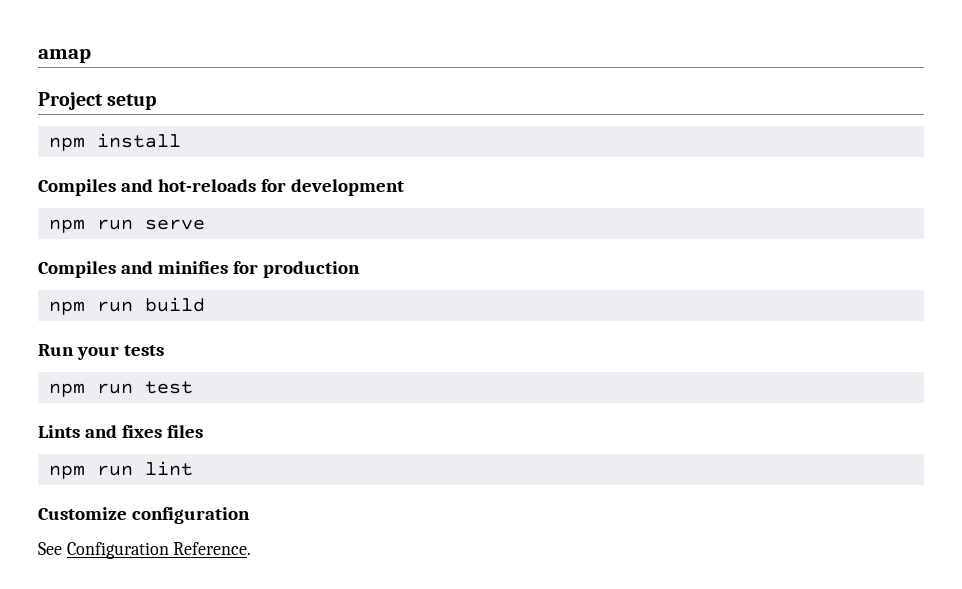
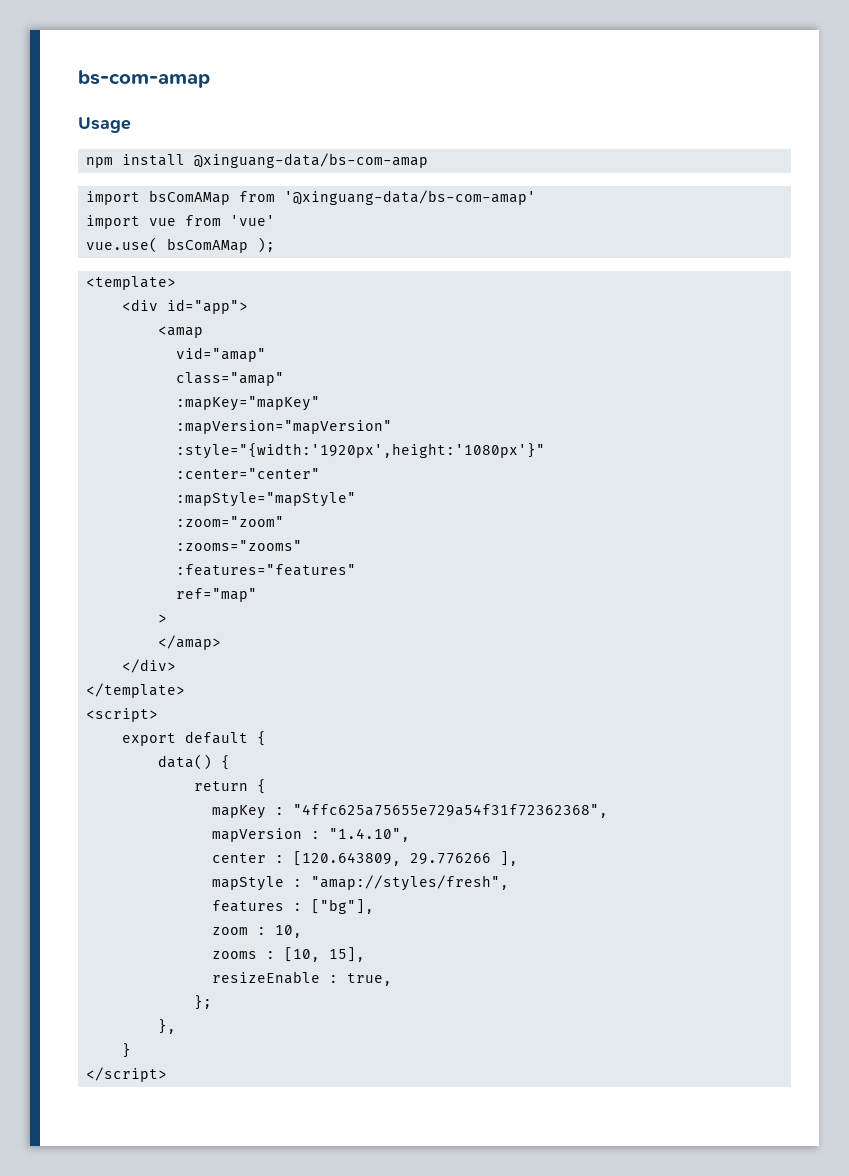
[38,49,91,63] [38,92,157,110] amap // Project setup -> [78,70,210,88] [78,117,131,133] bs-com-amap // Usage
[38,179,404,196] [48,219,205,233] [38,261,360,278] [48,297,205,315] [38,344,164,360] [48,381,193,397] [38,425,203,438] [48,461,193,479] [38,507,250,524] [38,542,252,559] // Compiles and hot-reloads for development // npm run serve // Compiles and minifies for production // npm run build // Run your tests // npm run test // Lints and fixes files // npm run lint // Customize configuration // See Configuration Reference. -> [194,153,429,168] [86,190,537,205] [86,215,276,229] [86,237,276,253] [86,276,177,290] [122,299,249,314] [158,326,204,338] [176,347,267,362] [176,372,285,386] [176,396,321,411] [176,420,393,434] [176,443,546,459] [176,468,321,479] [176,492,357,507] [176,516,285,527] [176,540,303,551] [176,564,357,576] [176,588,258,602] [158,614,168,623] [158,635,222,650] [122,659,177,673] [86,683,186,698] [86,708,159,722] [122,731,267,746] [158,754,231,770] [194,779,267,794] [212,804,609,819] [212,828,411,842] [212,851,519,866] [212,875,510,891] [212,899,375,914] [212,925,303,938] [212,947,366,962] [212,971,393,986] [194,995,213,1010] [158,1019,177,1034] [122,1043,132,1058] [86,1067,168,1082] @xinguang-data/bs-com-amap // import bsComAMap from '@xinguang-data/bs-com-amap' // import vue from 'vue' // vue.use( bsComAMap ); // <template> // <div id="app"> // <amap // vid="amap" // class="amap" // :mapKey="mapKey" // :mapVersion="mapVersion" // :style="{width:'1920px',height:'1080px'}" // :center="center" // :mapStyle="mapStyle" // :zoom="zoom" // :zooms="zooms" // :features="features" // ref="map" // > // </amap> // </div> // </template> // <script> // export default { // data() { // return { // mapKey : "4ffc625a75655e729a54f31f72362368", // mapVersion : "1.4.10", // center : [120.643809, 29.776266 ], // mapStyle : "amap://styles/fresh", // features : ["bg"], // zoom : 10, // zooms : [10, 15], // resizeEnable : true, // }; // }, // } // </script>

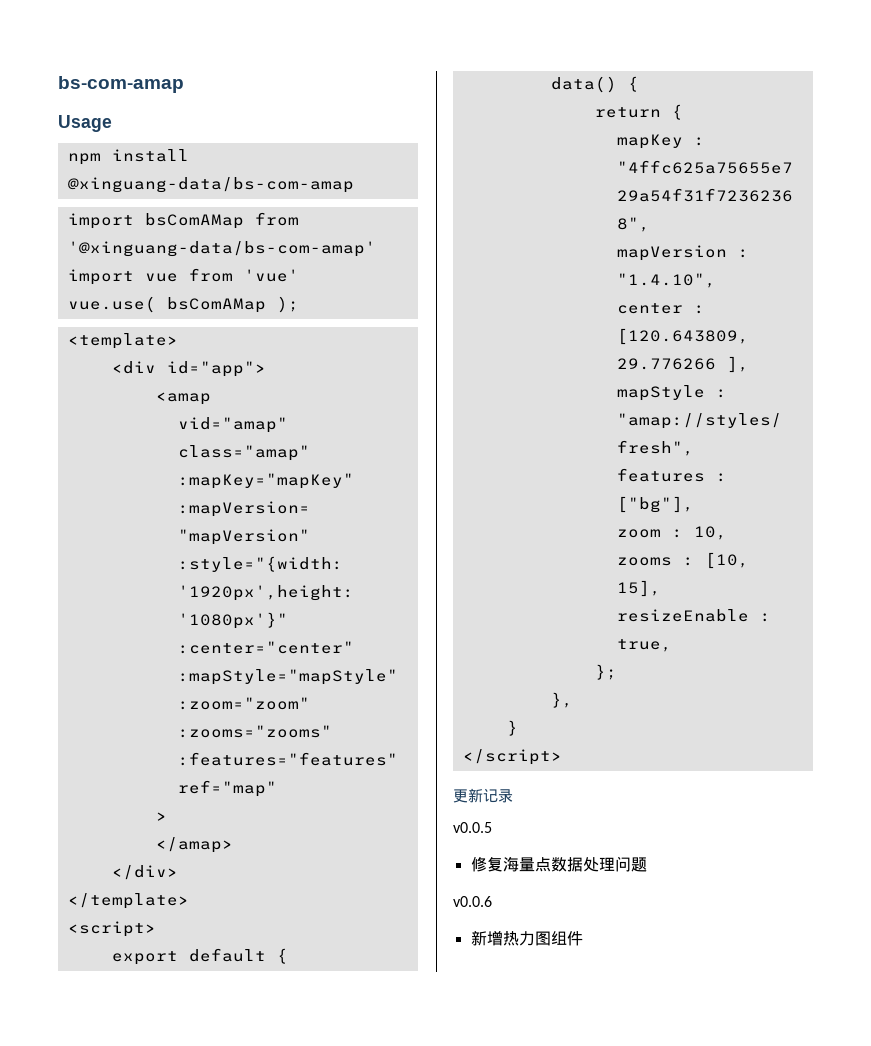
(168, 1074) none -> [453,788,513,803] [453,822,492,833] [470,856,647,872] [453,896,492,907] [470,930,583,946] // 更新记录 // v0.0.5 // 修复海量点数据处理问题 // v0.0.6 // 新增热力图组件

